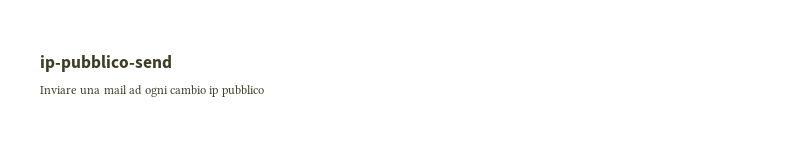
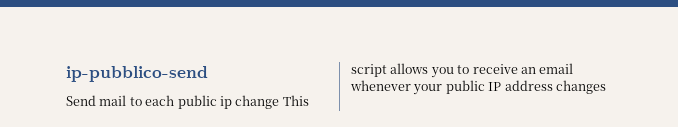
[40,85,264,97] Inviare una mail ad ogni cambio ip pubblico -> [66,95,309,109] [351,63,574,78] [350,80,606,95] Send mail to each public ip change This script allows you to receive an email whenever your public IP address changes

